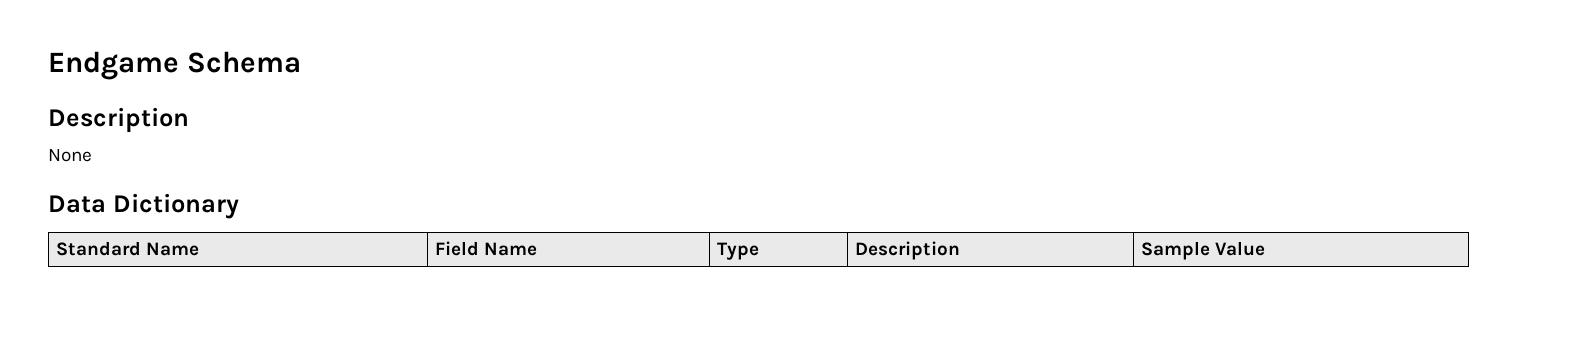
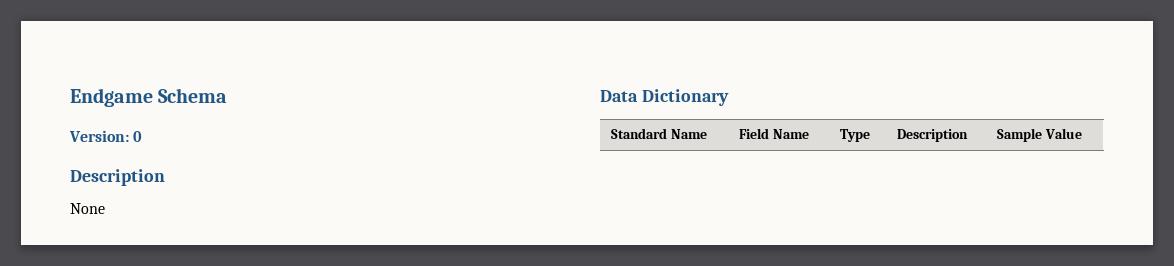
(301, 62) none -> [69,130,143,142] // Version: 0

